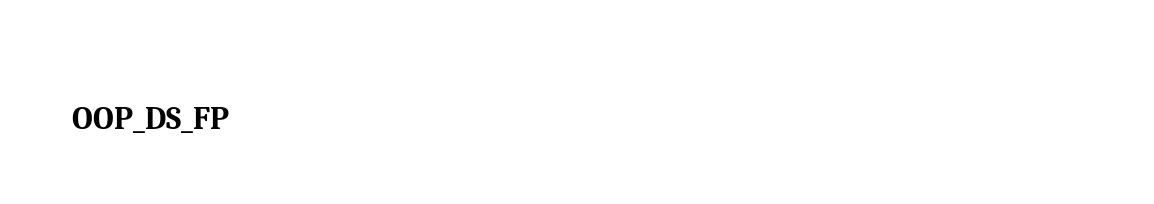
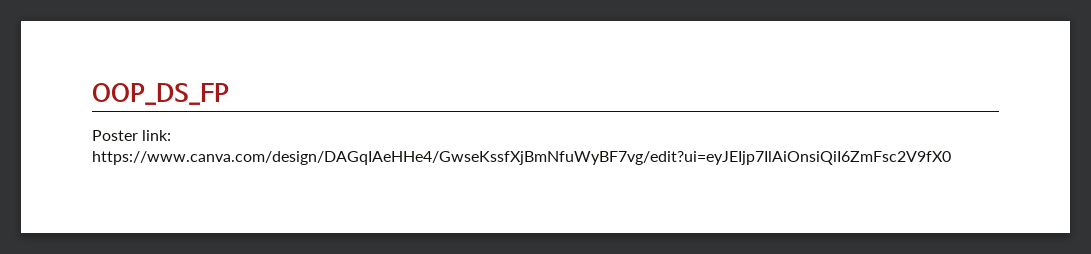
(229, 120) none -> [92,130,172,141] [92,151,951,165] // Poster link: https://www.canva.com/design/DAGqIAeHHe4/GwseKssfXjBmNfuWyBF7vg/edit?ui=eyJEIjp7IlAiOnsiQiI6ZmFsc2V9fX0

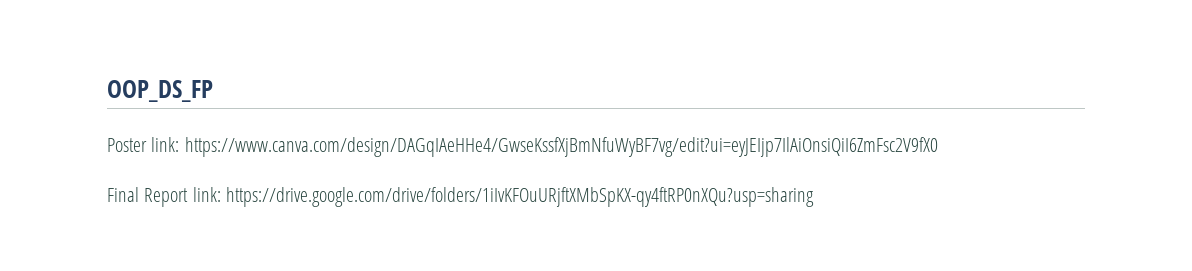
(951, 158) none -> [107,187,814,207] // Final Report link: https://drive.google.com/drive/folders/1iIvKFOuURjftXMbSpKX-qy4ftRP0nXQu?usp=sharing

